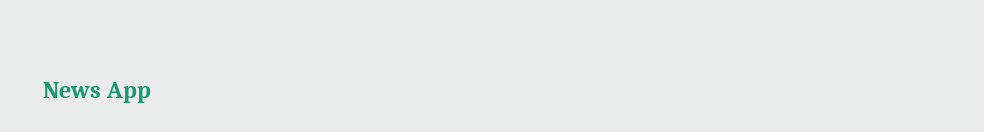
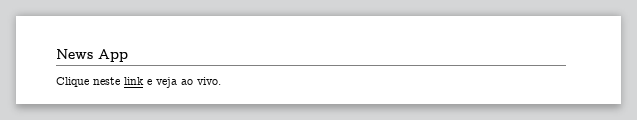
(152, 92) none -> [56,77,221,88] // Clique neste link e veja ao vivo.

